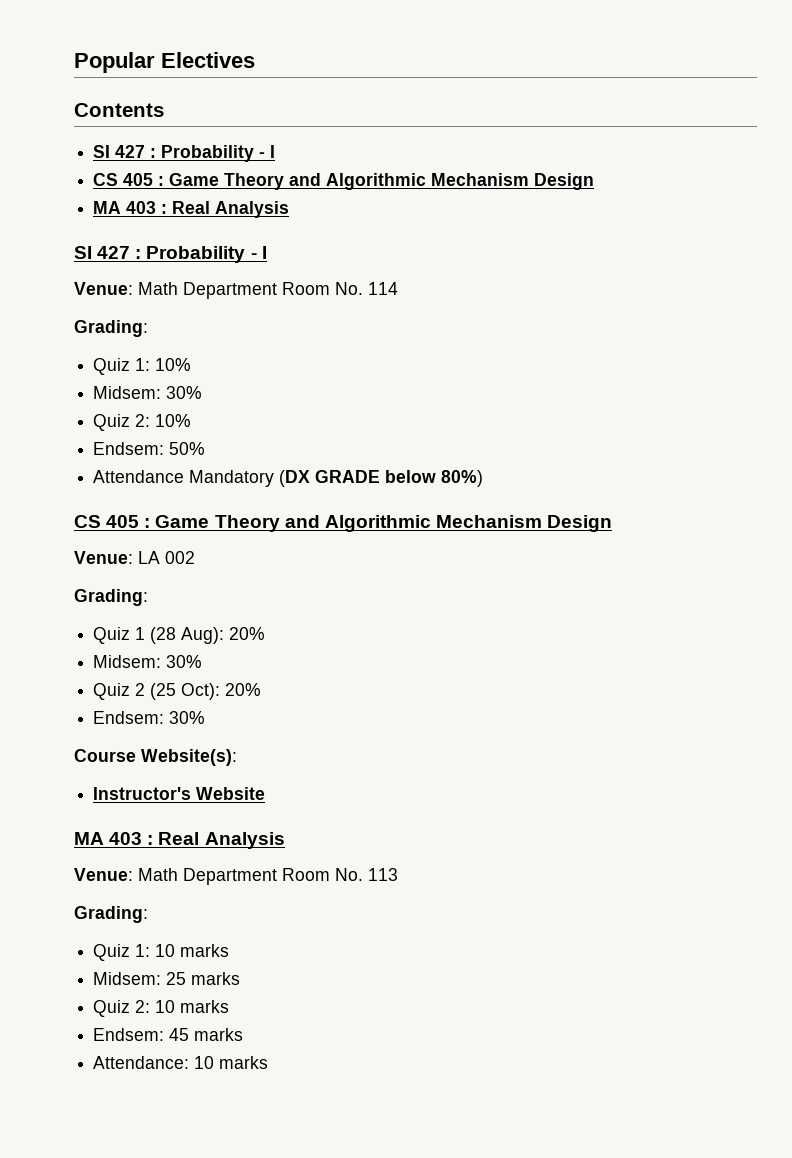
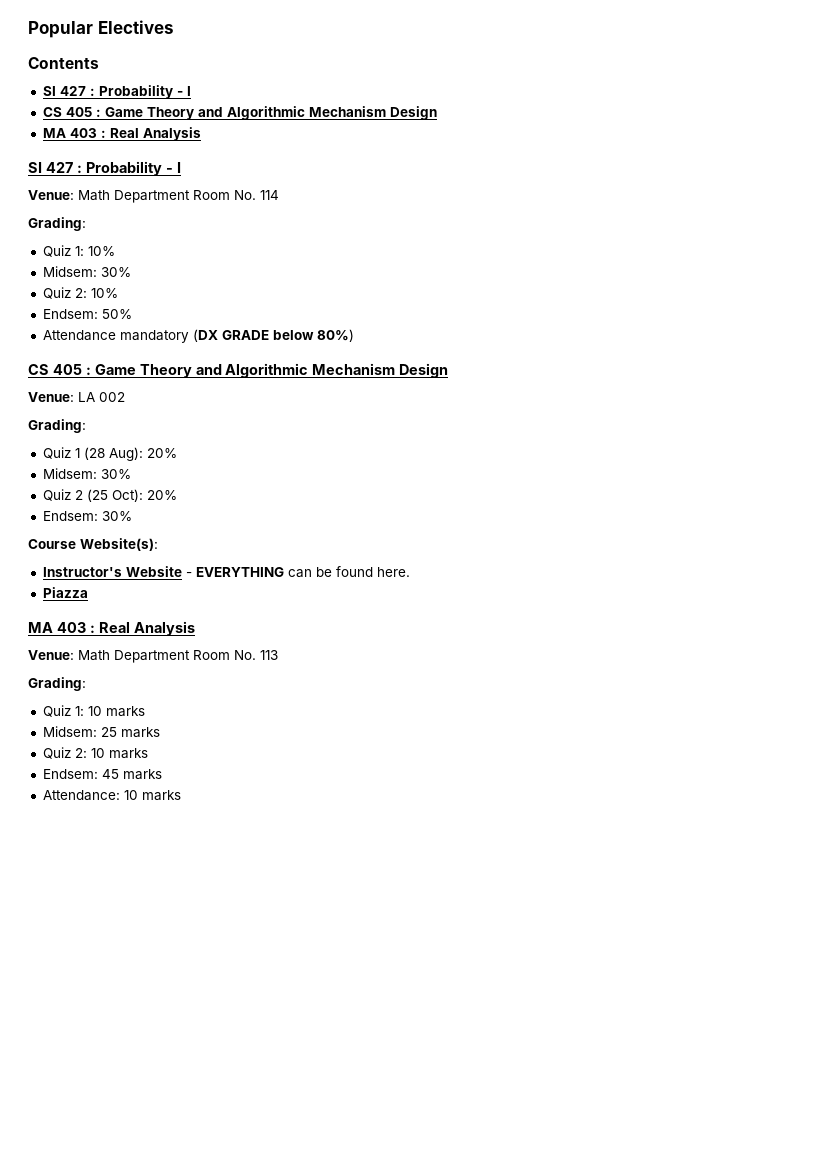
[189,470,275,487] Mandatory -> [119,330,189,343] mandatory
(266, 793) none -> [185,566,410,578] [42,587,88,598] - EVERYTHING can be found here. // Piazza

